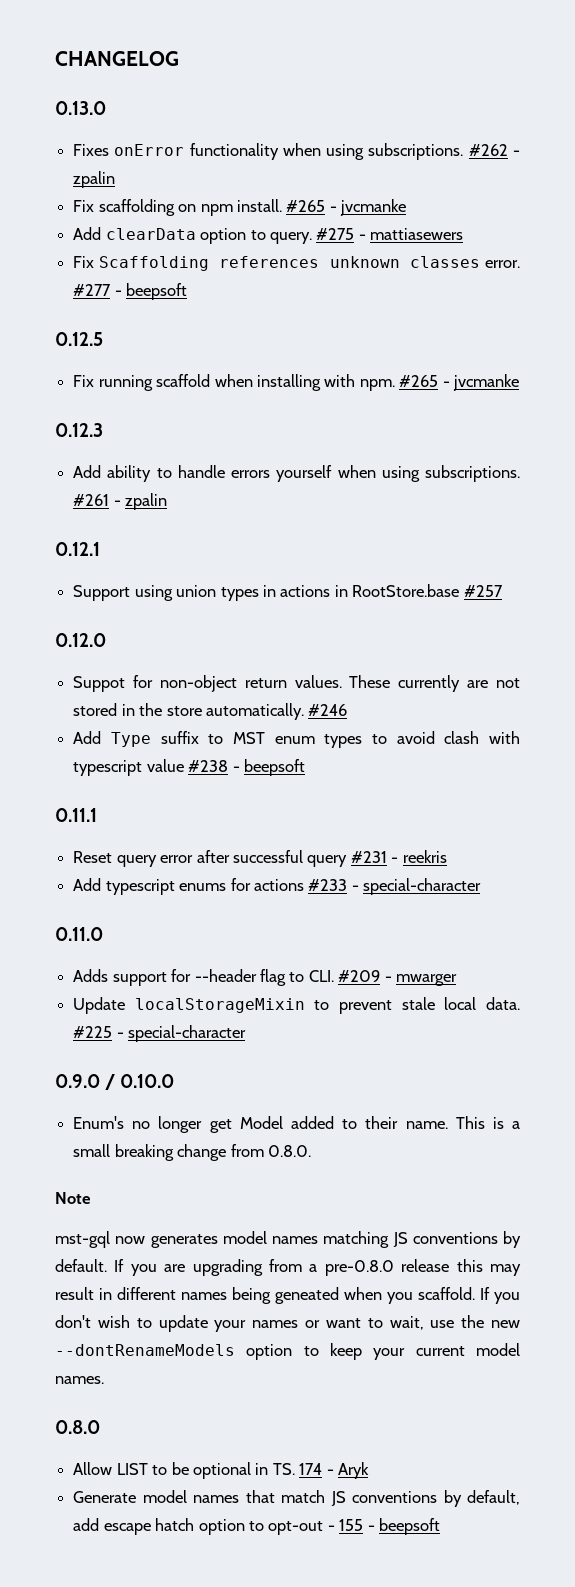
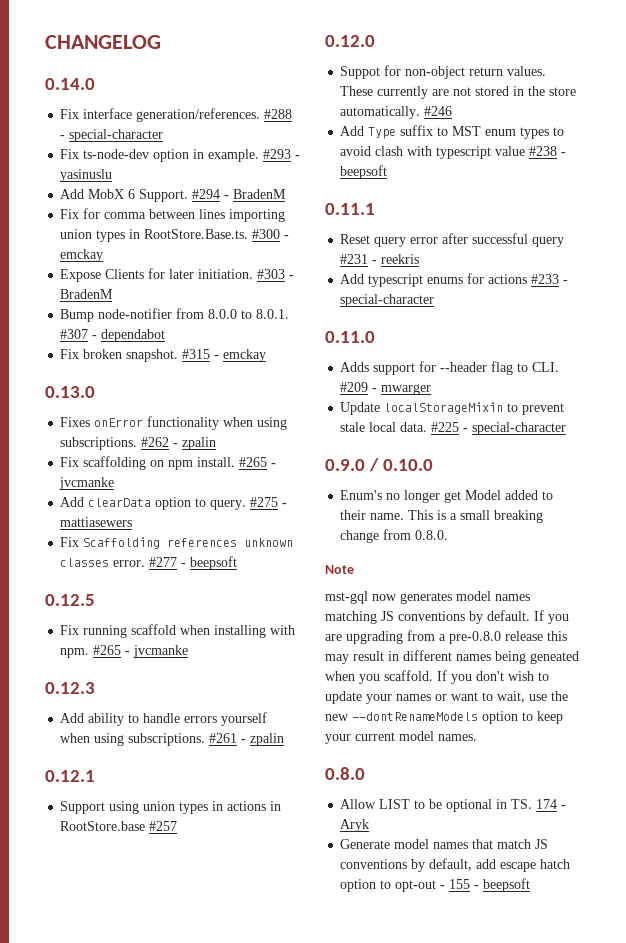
(179, 58) none -> [45,78,95,90] [60,108,293,122] [60,129,164,142] [60,149,301,162] [60,169,113,182] [60,189,287,202] [60,208,286,222] [60,229,290,242] [60,249,104,262] [60,268,295,282] [60,289,114,299] [60,308,290,322] [60,329,166,342] [60,349,267,362] // 0.14.0 // Fix interface generation/references. #288 - special-character // Fix ts-node-dev option in example. #293 - yasinuslu // Add MobX 6 Support. #294 - BradenM // Fix for comma between lines importing union types in RootStore.Base.ts. #300 - emckay // Expose Clients for later initiation. #303 - BradenM // Bump node-notifier from 8.0.0 to 8.0.1. #307 - dependabot // Fix broken snapshot. #315 - emckay

